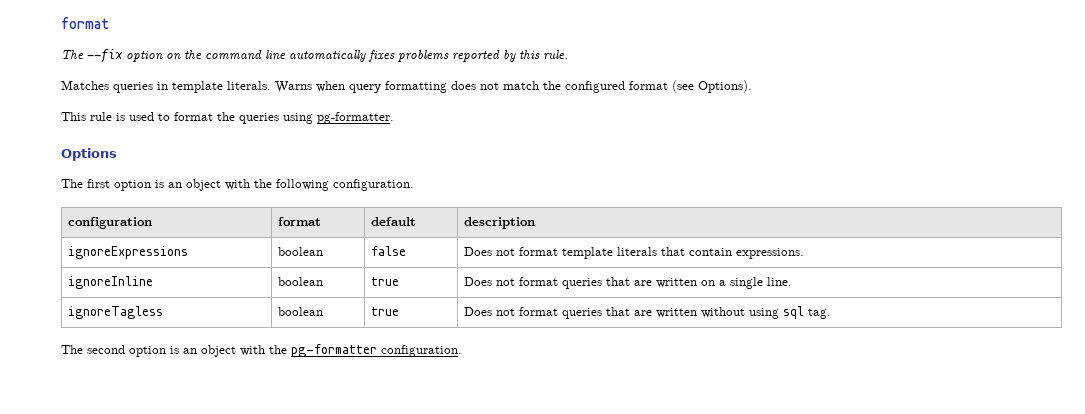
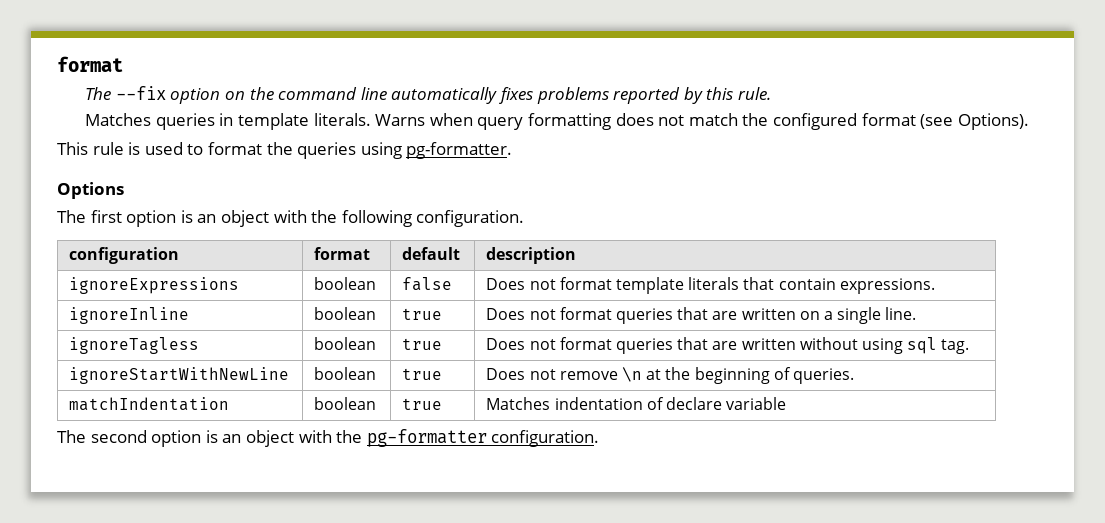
(831, 313) none -> [69,367,290,384] [314,367,377,380] [402,368,443,380] [486,367,854,384] [69,397,230,411] [314,397,377,410] [402,398,443,410] [486,397,787,410] // ignoreStartWithNewLine | boolean | true | Does not remove \n at the beginning of queries. // matchIndentation | boolean | true | Matches indentation of declare variable

